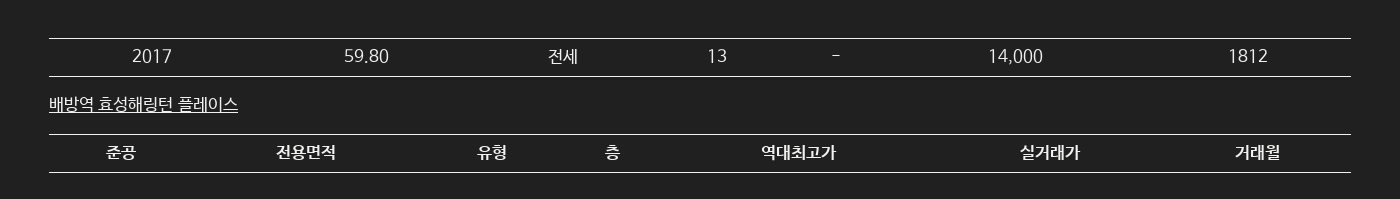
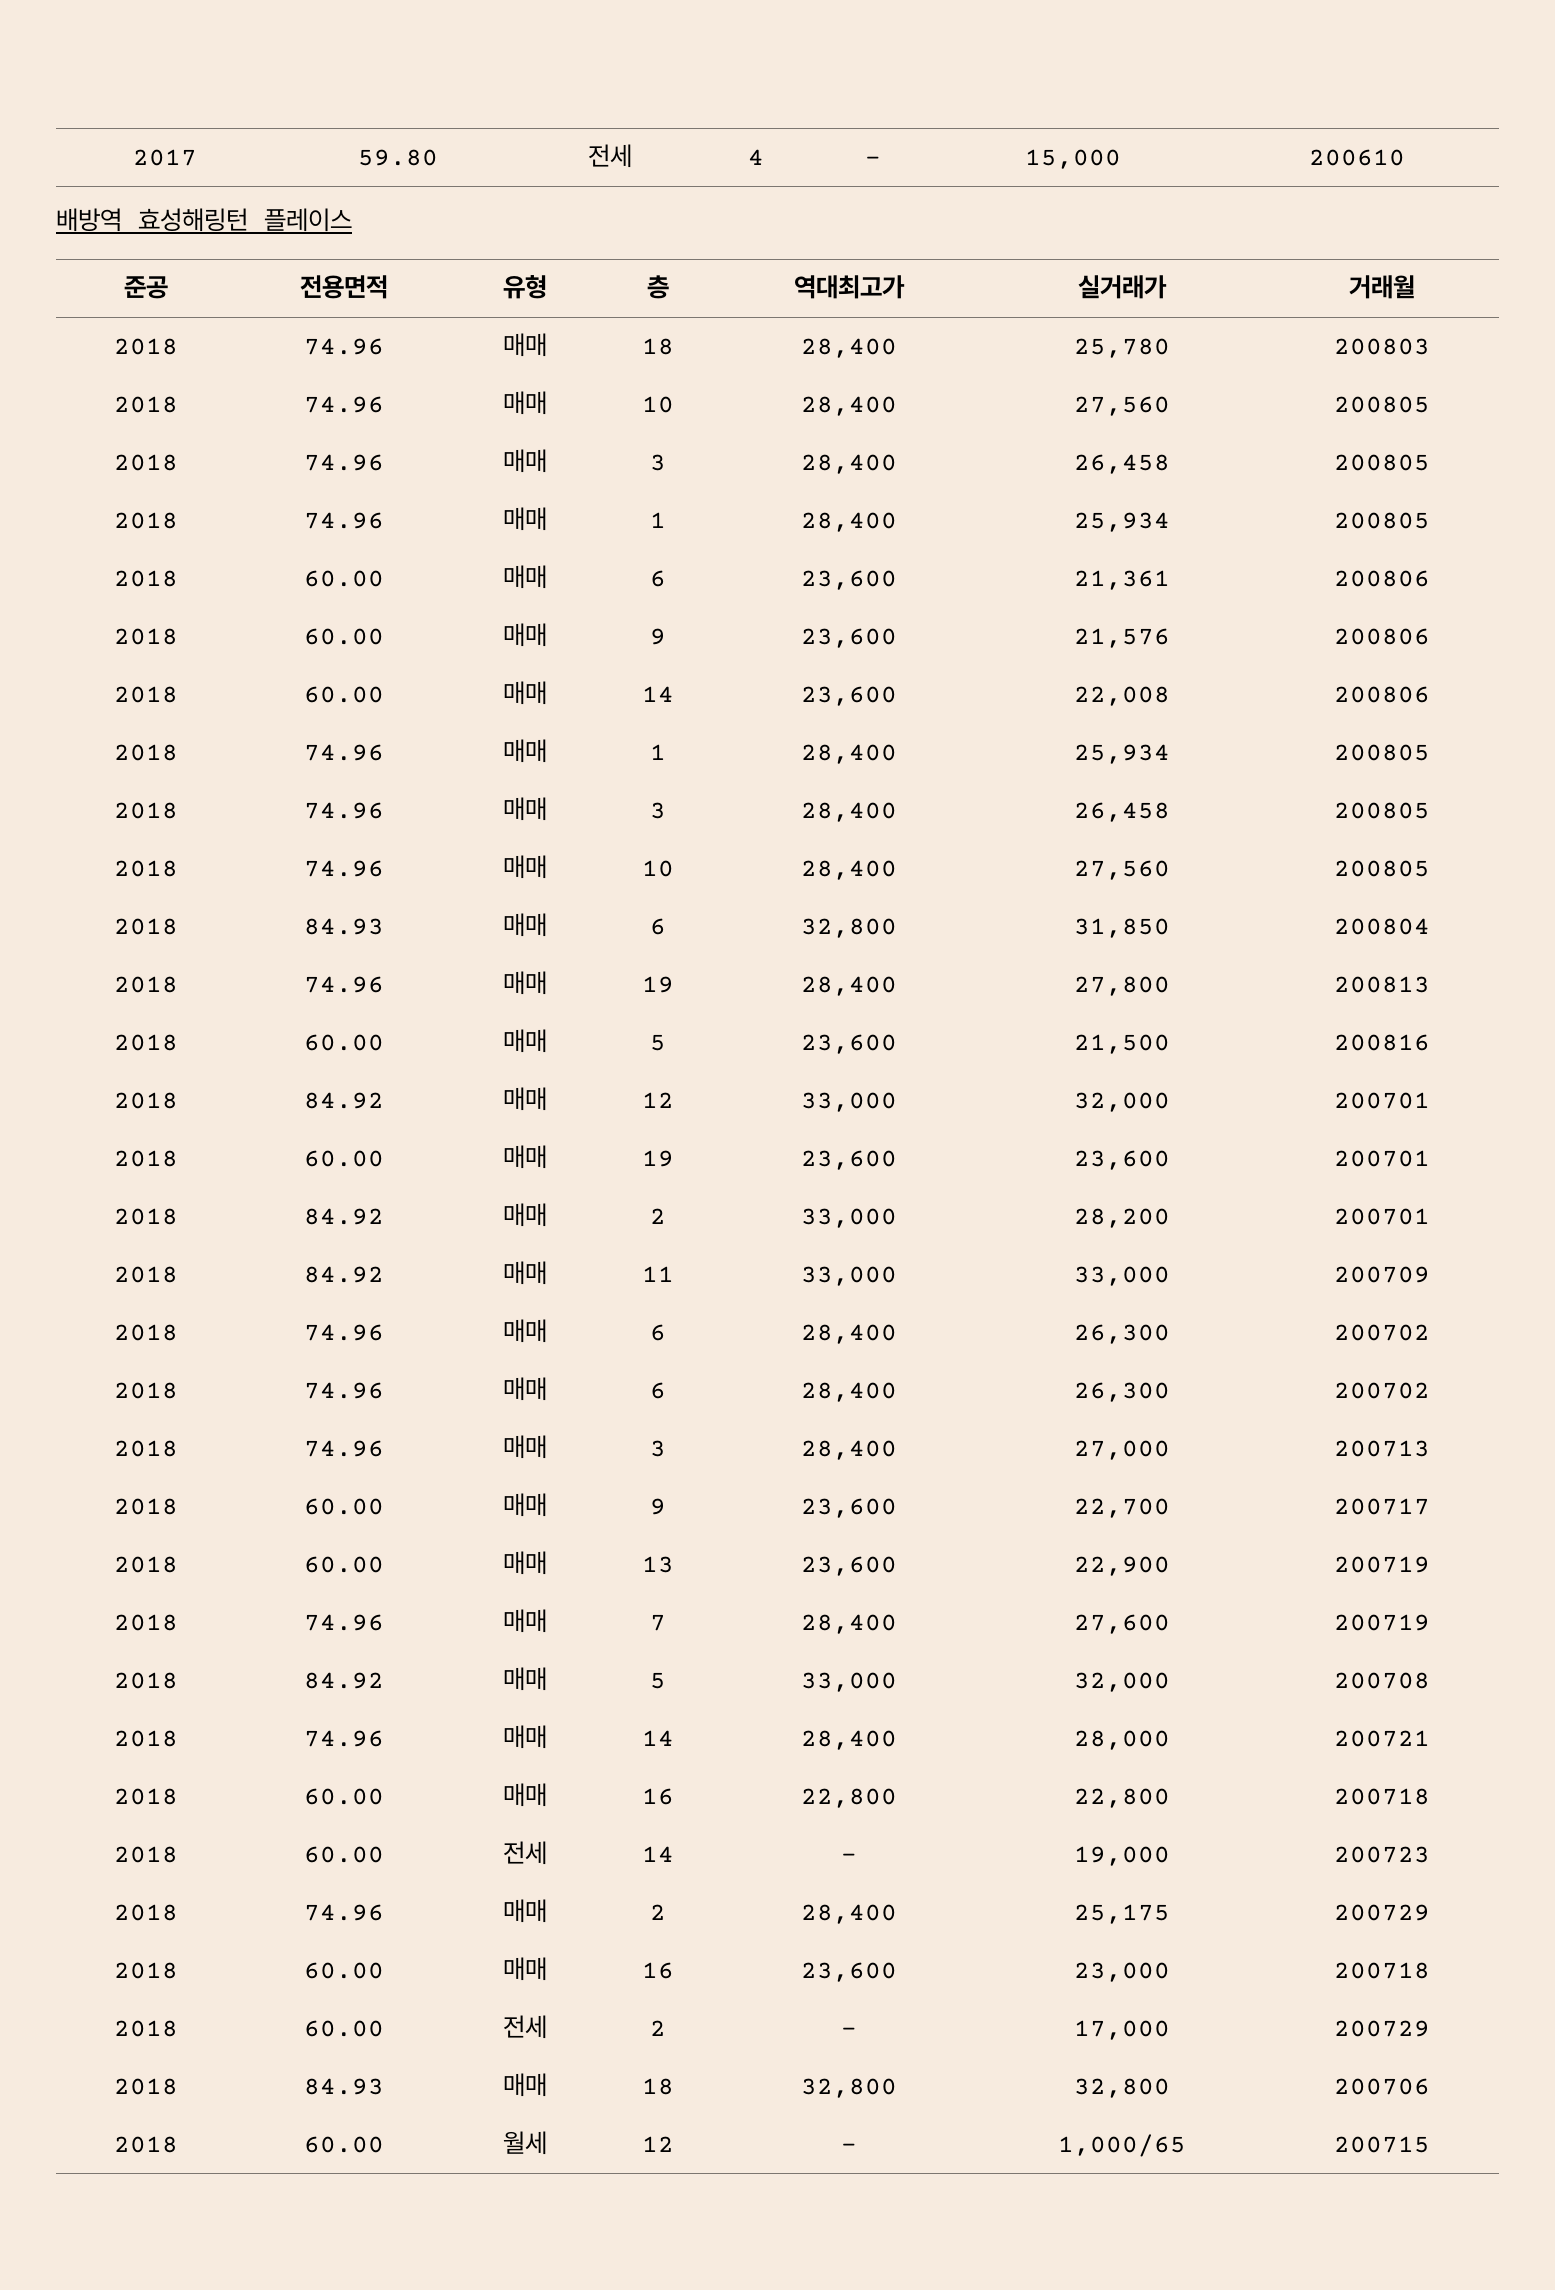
[706,49,727,63] [830,55,841,62] [988,49,1043,65] [1227,49,1268,63] 13 | - | 14,000 | 1812 -> [748,149,764,165] [864,156,881,165] [1024,149,1121,169] [1308,149,1405,166] 4 | - | 15,000 | 200610
(1280, 152) none -> [113,338,178,355] [304,338,384,355] [503,333,547,357] [642,338,674,355] [800,338,897,358] [1073,338,1170,358] [1334,338,1430,355] [113,396,178,413] [304,396,384,413] [503,391,547,415] [642,396,674,413] [800,396,897,416] [1073,396,1170,416] [1334,396,1430,413] [113,454,178,471] [304,454,384,471] [503,449,547,473] [650,454,666,471] [800,454,897,474] [1073,454,1170,474] [1334,454,1430,471] [113,512,178,529] [304,512,384,529] [503,507,547,531] [650,512,666,528] [800,512,897,532] [1073,512,1170,532] [1334,512,1430,529] [113,570,178,587] [304,570,384,587] [503,565,547,589] [650,570,666,587] [800,570,897,590] [1073,570,1170,590] [1334,570,1430,587] [113,628,178,645] [304,628,384,645] [503,623,547,647] [650,628,666,645] [800,628,897,648] [1073,628,1170,648] [1334,628,1430,645] [113,686,178,703] [304,686,384,703] [503,681,547,705] [642,686,674,702] [800,686,897,706] [1073,686,1170,706] [1334,686,1430,703] [113,744,178,761] [304,744,384,761] [503,739,547,763] [650,744,666,760] [800,744,897,764] [1073,744,1170,764] [1334,744,1430,761] [113,802,178,819] [304,802,384,819] [503,797,547,821] [650,802,666,819] [800,802,897,822] [1073,802,1170,822] [1334,802,1430,819] [113,860,178,877] [304,860,384,877] [503,855,547,879] [642,860,674,877] [800,860,897,880] [1073,860,1170,880] [1334,860,1430,877] [113,918,178,935] [304,918,384,935] [503,913,547,937] [650,918,666,935] [800,918,897,938] [1073,918,1170,938] [1334,918,1430,935] [113,976,178,993] [304,976,384,993] [503,971,547,995] [642,976,674,993] [800,976,897,996] [1073,976,1170,996] [1334,976,1430,993] [113,1034,178,1051] [304,1034,384,1051] [503,1029,547,1053] [650,1034,666,1051] [800,1034,897,1054] [1073,1034,1170,1054] [1334,1034,1430,1051] [113,1092,178,1109] [304,1092,384,1109] [503,1087,547,1111] [642,1092,674,1108] [800,1092,897,1112] [1073,1092,1170,1112] [1334,1092,1430,1109] [113,1150,178,1167] [304,1150,384,1167] [503,1145,547,1169] [642,1150,674,1167] [800,1150,897,1170] [1073,1150,1170,1170] [1334,1150,1430,1167] [113,1208,178,1225] [304,1208,384,1225] [503,1203,547,1227] [650,1208,666,1224] [800,1208,897,1228] [1073,1208,1170,1228] [1334,1208,1430,1225] [113,1266,178,1283] [304,1266,384,1283] [503,1261,547,1285] [642,1266,674,1282] [800,1266,897,1286] [1073,1266,1170,1286] [1334,1266,1430,1283] [113,1324,178,1341] [304,1324,384,1341] [503,1319,547,1343] [650,1324,666,1341] [800,1324,897,1344] [1073,1324,1170,1344] [1334,1324,1430,1341] [113,1382,178,1399] [304,1382,384,1399] [503,1377,547,1401] [650,1382,666,1399] [800,1382,897,1402] [1073,1382,1170,1402] [1334,1382,1430,1399] [113,1440,178,1457] [304,1440,384,1457] [503,1435,547,1459] [650,1440,666,1457] [800,1440,897,1460] [1073,1440,1170,1460] [1334,1440,1430,1457] [113,1498,178,1515] [304,1498,384,1515] [503,1493,547,1517] [650,1498,666,1515] [800,1498,897,1518] [1073,1498,1170,1518] [1334,1498,1430,1515] [113,1556,178,1573] [304,1556,384,1573] [503,1551,547,1575] [642,1556,674,1573] [800,1556,897,1576] [1073,1556,1170,1576] [1334,1556,1430,1573] [113,1614,178,1631] [304,1614,384,1631] [503,1609,547,1633] [650,1614,666,1631] [800,1614,897,1634] [1073,1614,1170,1634] [1334,1614,1430,1631] [113,1672,178,1689] [304,1672,384,1689] [503,1667,547,1691] [650,1672,666,1689] [800,1672,897,1692] [1073,1672,1170,1692] [1334,1672,1430,1689] [113,1730,178,1747] [304,1730,384,1747] [503,1725,547,1749] [642,1730,674,1746] [800,1730,897,1750] [1073,1730,1170,1750] [1334,1730,1430,1747] [113,1788,178,1805] [304,1788,384,1805] [503,1783,547,1807] [642,1788,674,1805] [800,1788,897,1808] [1073,1788,1170,1808] [1334,1788,1430,1805] [113,1846,178,1863] [304,1846,384,1863] [503,1841,547,1865] [642,1846,674,1862] [840,1853,857,1862] [1073,1846,1170,1866] [1334,1846,1430,1863] [113,1904,178,1921] [304,1904,384,1921] [503,1899,547,1923] [650,1904,666,1920] [800,1904,897,1924] [1073,1904,1170,1924] [1334,1904,1430,1921] [113,1962,178,1979] [304,1962,384,1979] [503,1957,547,1981] [642,1962,674,1979] [800,1962,897,1982] [1073,1962,1170,1982] [1334,1962,1430,1979] [113,2020,178,2037] [304,2020,384,2037] [503,2015,547,2039] [650,2020,666,2036] [840,2027,857,2036] [1073,2020,1170,2040] [1334,2020,1430,2037] [113,2078,178,2095] [304,2078,384,2095] [503,2073,547,2097] [642,2078,674,2095] [800,2078,897,2098] [1073,2078,1170,2098] [1334,2078,1430,2095] [113,2136,178,2153] [304,2136,384,2153] [503,2131,547,2155] [642,2136,674,2152] [840,2143,857,2152] [1057,2134,1186,2157] [1334,2136,1430,2153] // 2018 | 74.96 | 매매 | 18 | 28,400 | 25,780 | 200803 // 2018 | 74.96 | 매매 | 10 | 28,400 | 27,560 | 200805 // 2018 | 74.96 | 매매 | 3 | 28,400 | 26,458 | 200805 // 2018 | 74.96 | 매매 | 1 | 28,400 | 25,934 | 200805 // 2018 | 60.00 | 매매 | 6 | 23,600 | 21,361 | 200806 // 2018 | 60.00 | 매매 | 9 | 23,600 | 21,576 | 200806 // 2018 | 60.00 | 매매 | 14 | 23,600 | 22,008 | 200806 // 2018 | 74.96 | 매매 | 1 | 28,400 | 25,934 | 200805 // 2018 | 74.96 | 매매 | 3 | 28,400 | 26,458 | 200805 // 2018 | 74.96 | 매매 | 10 | 28,400 | 27,560 | 200805 // 2018 | 84.93 | 매매 | 6 | 32,800 | 31,850 | 200804 // 2018 | 74.96 | 매매 | 19 | 28,400 | 27,800 | 200813 // 2018 | 60.00 | 매매 | 5 | 23,600 | 21,500 | 200816 // 2018 | 84.92 | 매매 | 12 | 33,000 | 32,000 | 200701 // 2018 | 60.00 | 매매 | 19 | 23,600 | 23,600 | 200701 // 2018 | 84.92 | 매매 | 2 | 33,000 | 28,200 | 200701 // 2018 | 84.92 | 매매 | 11 | 33,000 | 33,000 | 200709 // 2018 | 74.96 | 매매 | 6 | 28,400 | 26,300 | 200702 // 2018 | 74.96 | 매매 | 6 | 28,400 | 26,300 | 200702 // 2018 | 74.96 | 매매 | 3 | 28,400 | 27,000 | 200713 // 2018 | 60.00 | 매매 | 9 | 23,600 | 22,700 | 200717 // 2018 | 60.00 | 매매 | 13 | 23,600 | 22,900 | 200719 // 2018 | 74.96 | 매매 | 7 | 28,400 | 27,600 | 200719 // 2018 | 84.92 | 매매 | 5 | 33,000 | 32,000 | 200708 // 2018 | 74.96 | 매매 | 14 | 28,400 | 28,000 | 200721 // 2018 | 60.00 | 매매 | 16 | 22,800 | 22,800 | 200718 // 2018 | 60.00 | 전세 | 14 | - | 19,000 | 200723 // 2018 | 74.96 | 매매 | 2 | 28,400 | 25,175 | 200729 // 2018 | 60.00 | 매매 | 16 | 23,600 | 23,000 | 200718 // 2018 | 60.00 | 전세 | 2 | - | 17,000 | 200729 // 2018 | 84.93 | 매매 | 18 | 32,800 | 32,800 | 200706 // 2018 | 60.00 | 월세 | 12 | - | 1,000/65 | 200715

